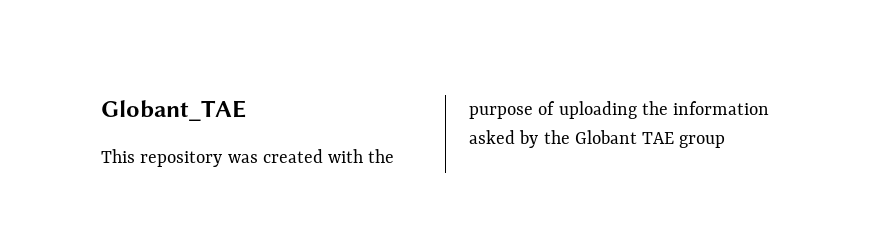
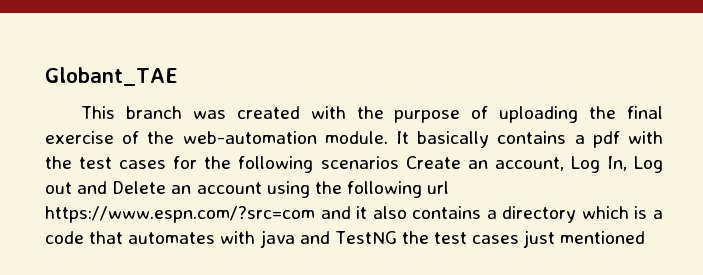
[140,151,223,167] repository -> [126,106,183,119] branch
[673,101,770,115] [469,130,726,148] information asked by the Globant TAE group -> [627,106,663,119] [45,131,664,148] [45,156,664,173] [45,181,450,198] [45,206,663,223] [45,230,646,248] final exercise of the web-automation module. It basically contains a pdf with the test cases for the following scenarios Create an account, Log In, Log out and Delete an account using the following url https://www.espn.com/?src=com and it also contains a directory which is a code that automates with java and TestNG the test cases just mentioned

